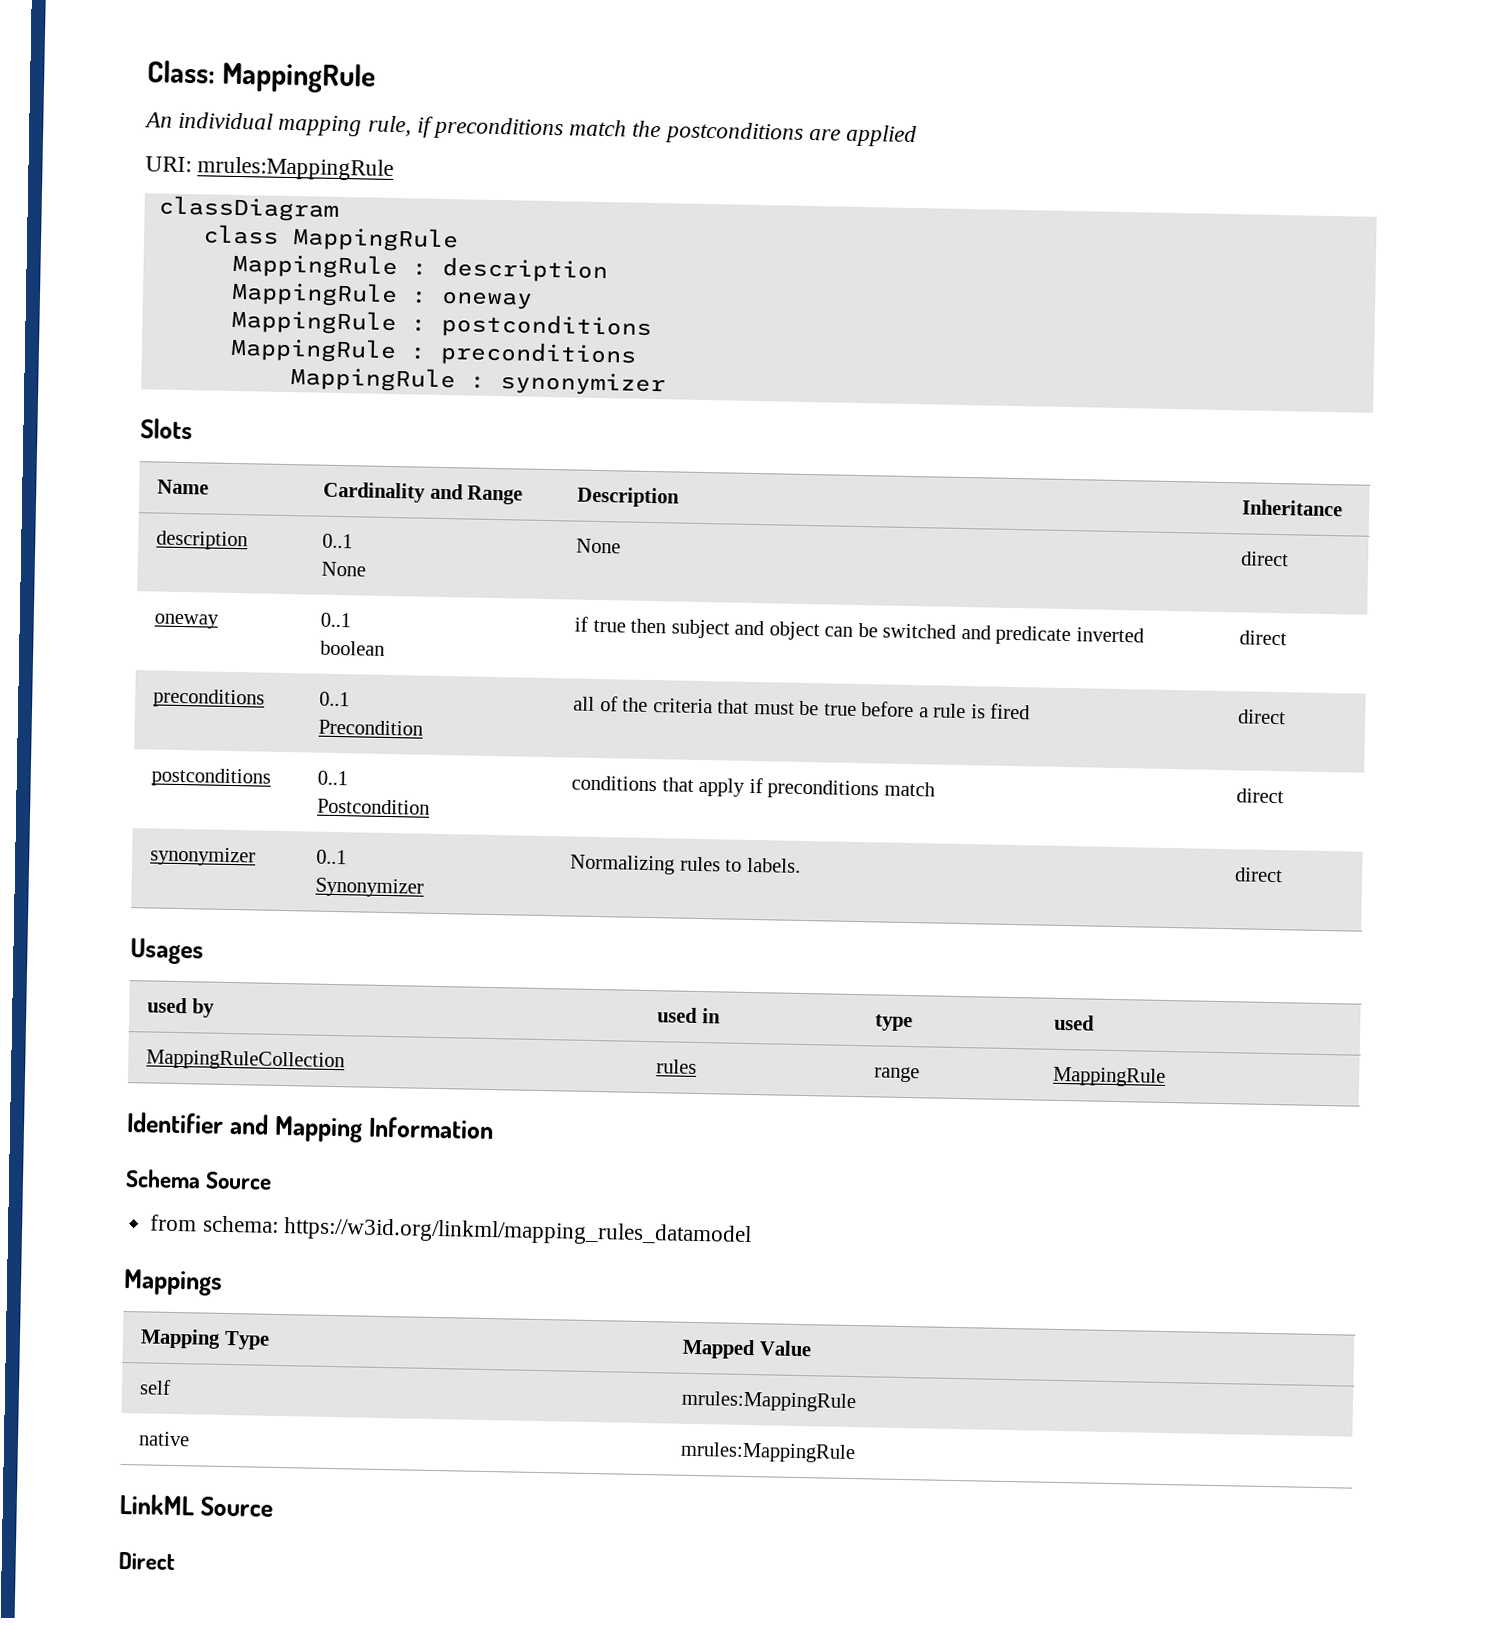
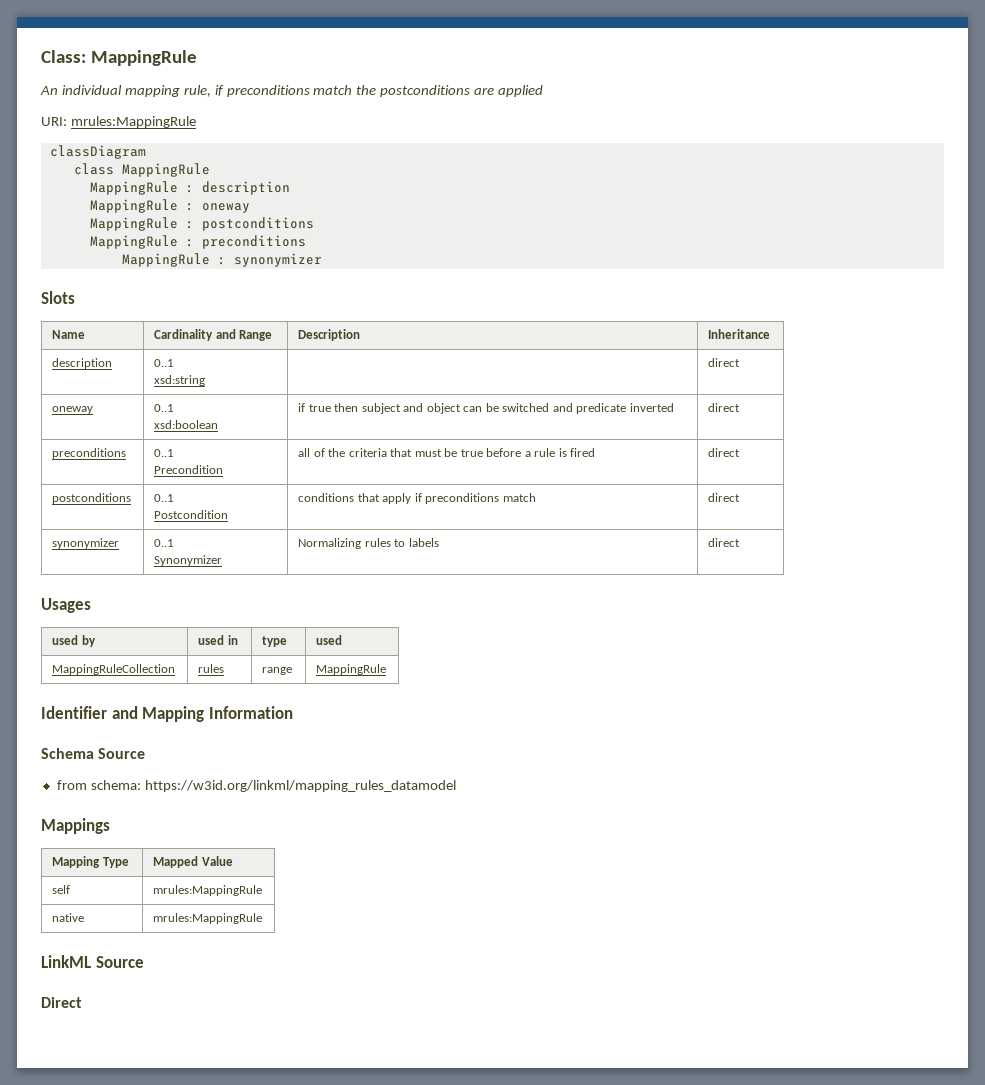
[321,561,367,577] [576,538,622,554] None | None -> [154,375,206,386] xsd:string |
[320,640,386,656] boolean -> [154,420,219,429] xsd:boolean
[746,857,801,873] labels. -> [408,538,439,547] labels

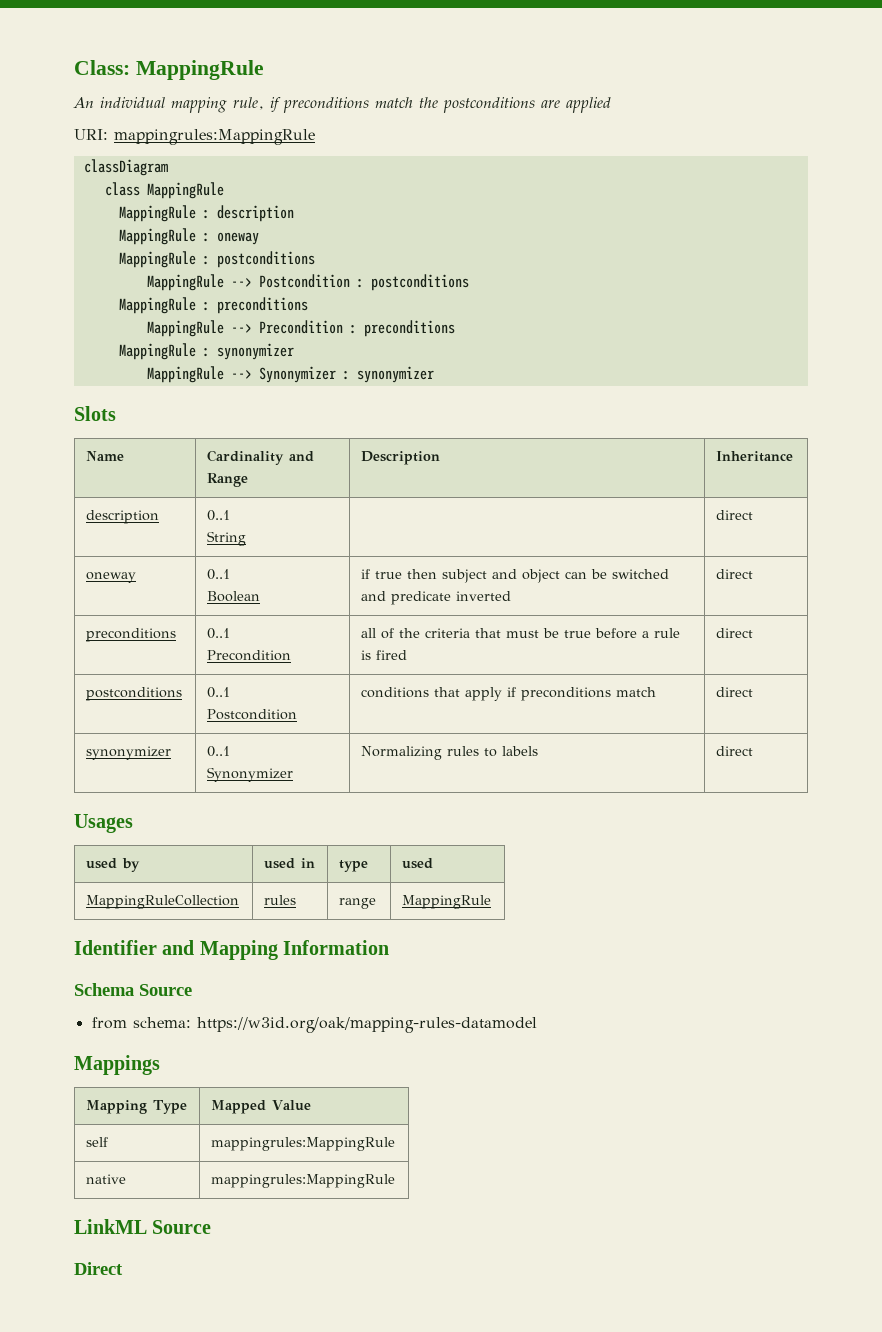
[70,116,196,128] mrules:MappingRule -> [114,129,315,145] mappingrules:MappingRule
(314, 224) none -> [146,274,469,291] // MappingRule --> Postcondition : postconditions
(210, 260) none -> [230,320,455,337] [118,343,294,360] [146,366,336,383] --> Precondition : preconditions // MappingRule : synonymizer // MappingRule --> Synonymizer
[154,375,206,386] xsd:string -> [207,531,247,546] String
[154,420,219,429] xsd:boolean -> [207,591,261,602] Boolean
[144,780,456,792] https://w3id.org/linkml/mapping_rules_datamodel -> [196,1017,537,1033] https://w3id.org/oak/mapping-rules-datamodel
[153,885,263,896] mrules:MappingRule -> [211,1137,396,1151] mappingrules:MappingRule
[153,913,263,924] mrules:MappingRule -> [211,1174,396,1188] mappingrules:MappingRule

